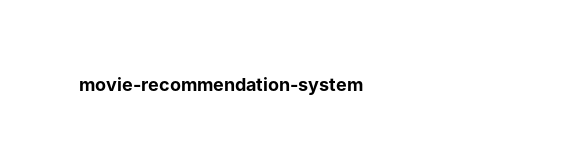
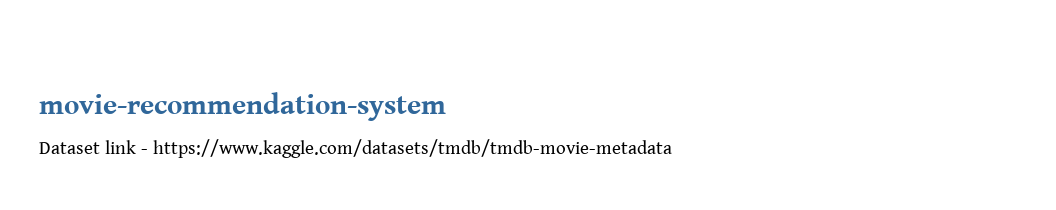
(363, 86) none -> [39,139,672,158] // Dataset link - https://www.kaggle.com/datasets/tmdb/tmdb-movie-metadata

